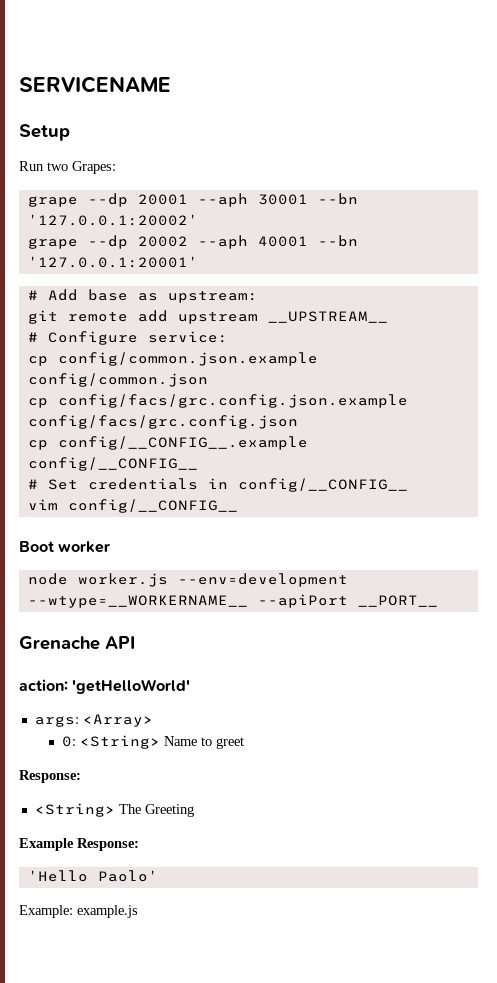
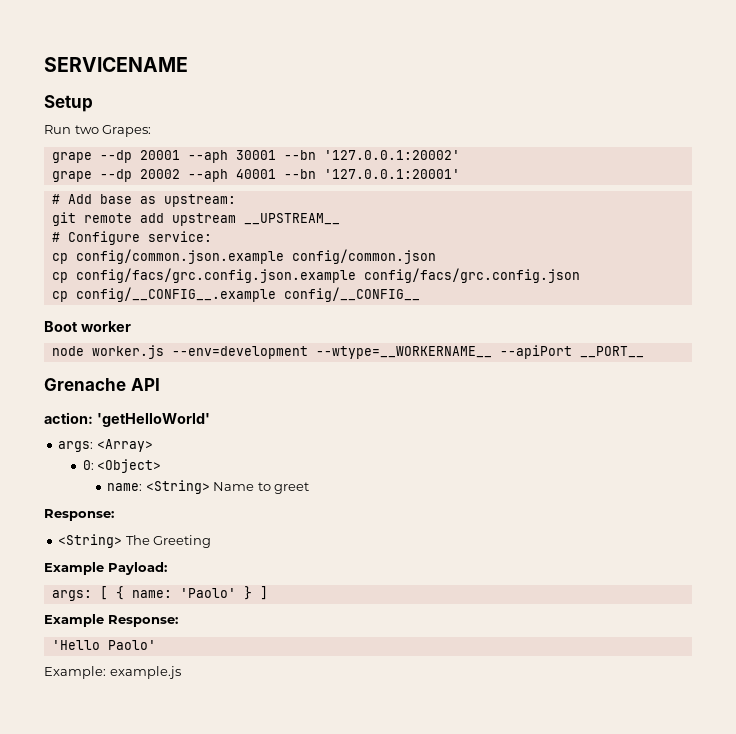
[27,478,408,492] [27,499,238,513] // # Set credentials in config/__CONFIG__ // vim config/__CONFIG__ -> (420, 294) none
(77, 741) none -> [97,459,162,473] [107,483,143,491] <Object> // name:
(194, 810) none -> [44,562,167,575] [51,586,268,601] // Example Payload: // args: [ { name: 'Paolo' } ]

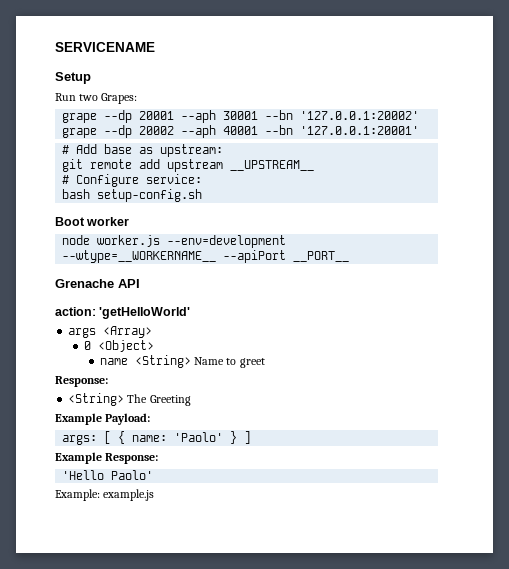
[51,249,436,264] [51,268,580,283] [51,287,420,302] cp config/common.json.example config/common.json // cp config/facs/grc.config.json.example config/facs/grc.config.json // cp config/__CONFIG__.example config/__CONFIG__ -> [62,189,203,202] bash setup-config.sh
[58,441,94,452] args: -> [68,328,97,338] args
[82,460,94,470] 0: -> [84,341,92,350] 0
[107,483,143,491] name: -> [99,358,128,365] name

